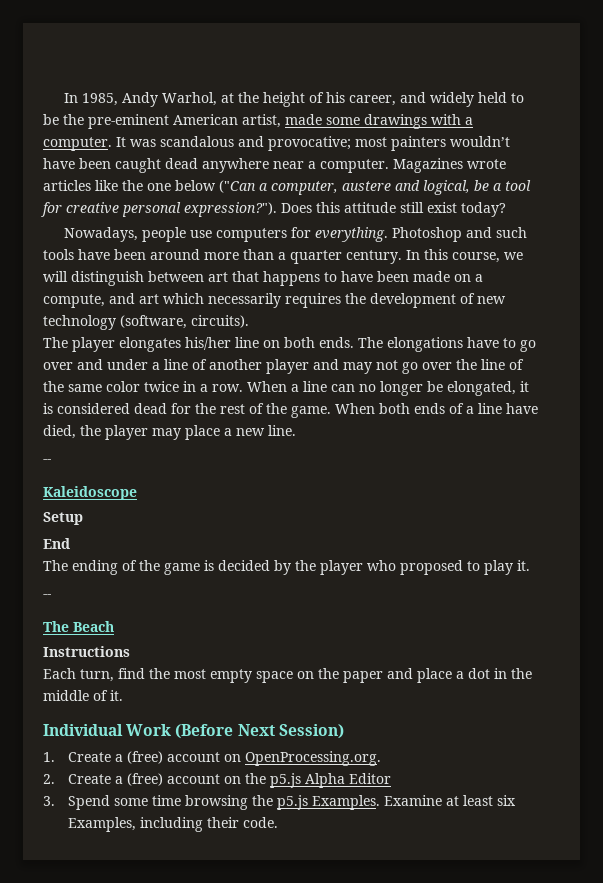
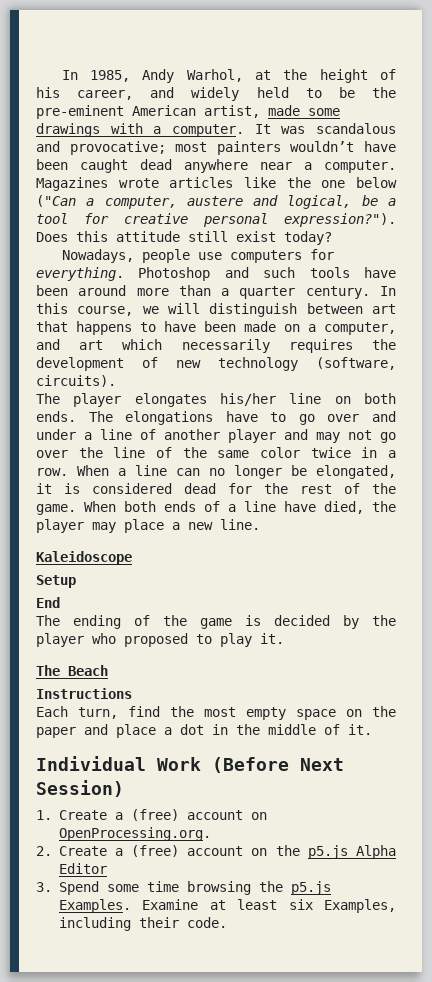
[43,294,105,308] compute, -> [324,322,396,335] computer,
[43,459,51,463] // -- -> (260, 524) none
[43,594,51,598] // -- -> (284, 638) none

